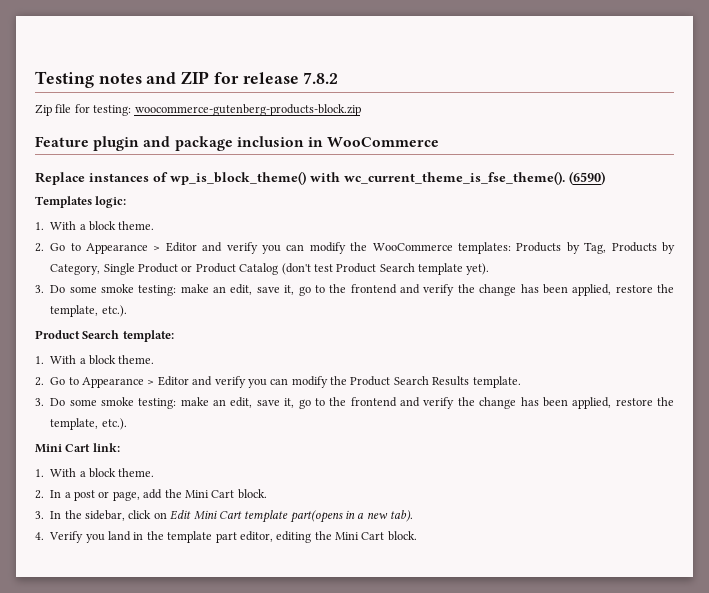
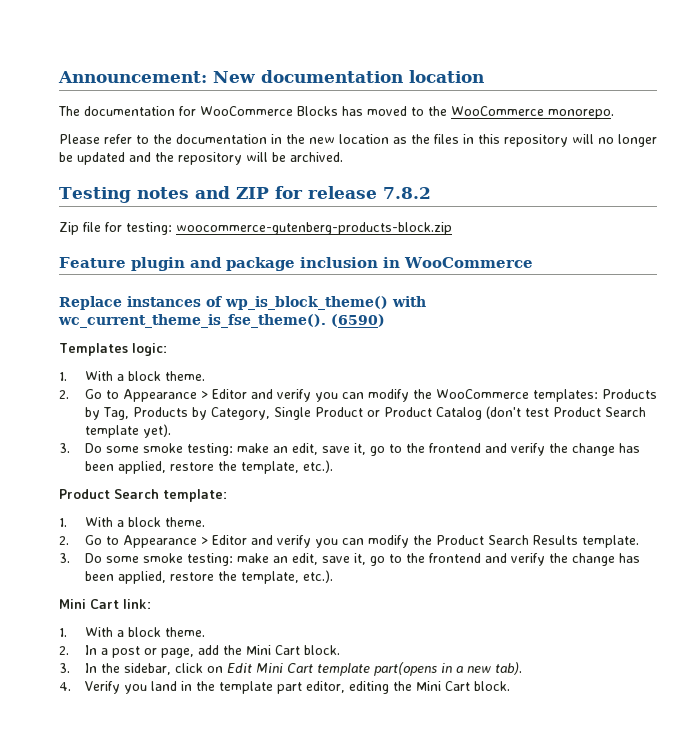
(35, 79) none -> [58,70,484,83] [58,106,614,119] [59,134,657,147] [59,152,343,165] Announcement: New documentation location // The documentation for WooCommerce Blocks has moved to the WooCommerce monorepo. // Please refer to the documentation in the new location as the files in this repository will no longer be updated and the repository will be archived. //

